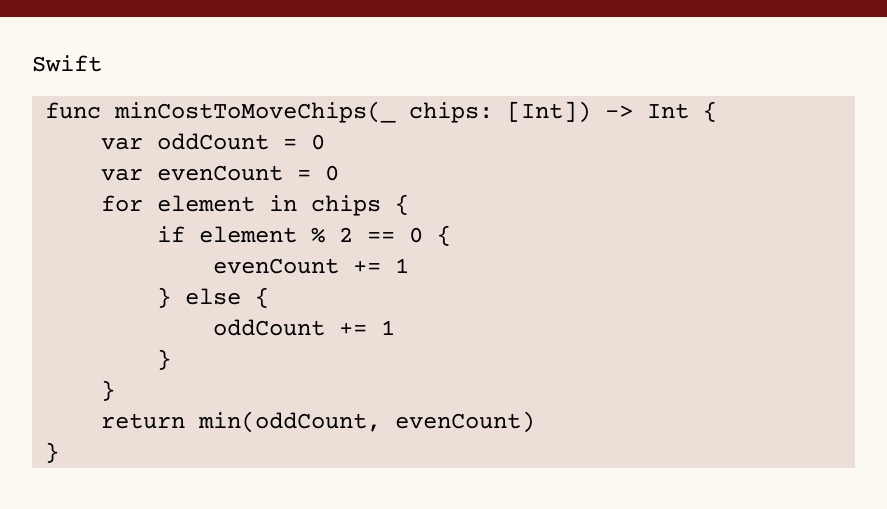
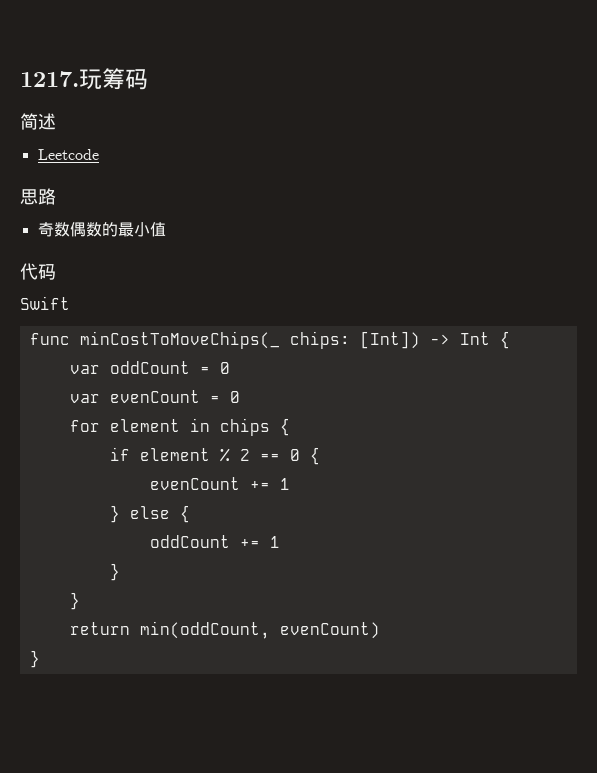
(32, 63) none -> [20,68,148,90] [20,113,56,130] [37,149,99,160] [20,188,56,205] [37,222,166,237] [20,263,56,280] 1217.玩筹码 // 简述 // Leetcode // 思路 // 奇数偶数的最小值 // 代码 //

